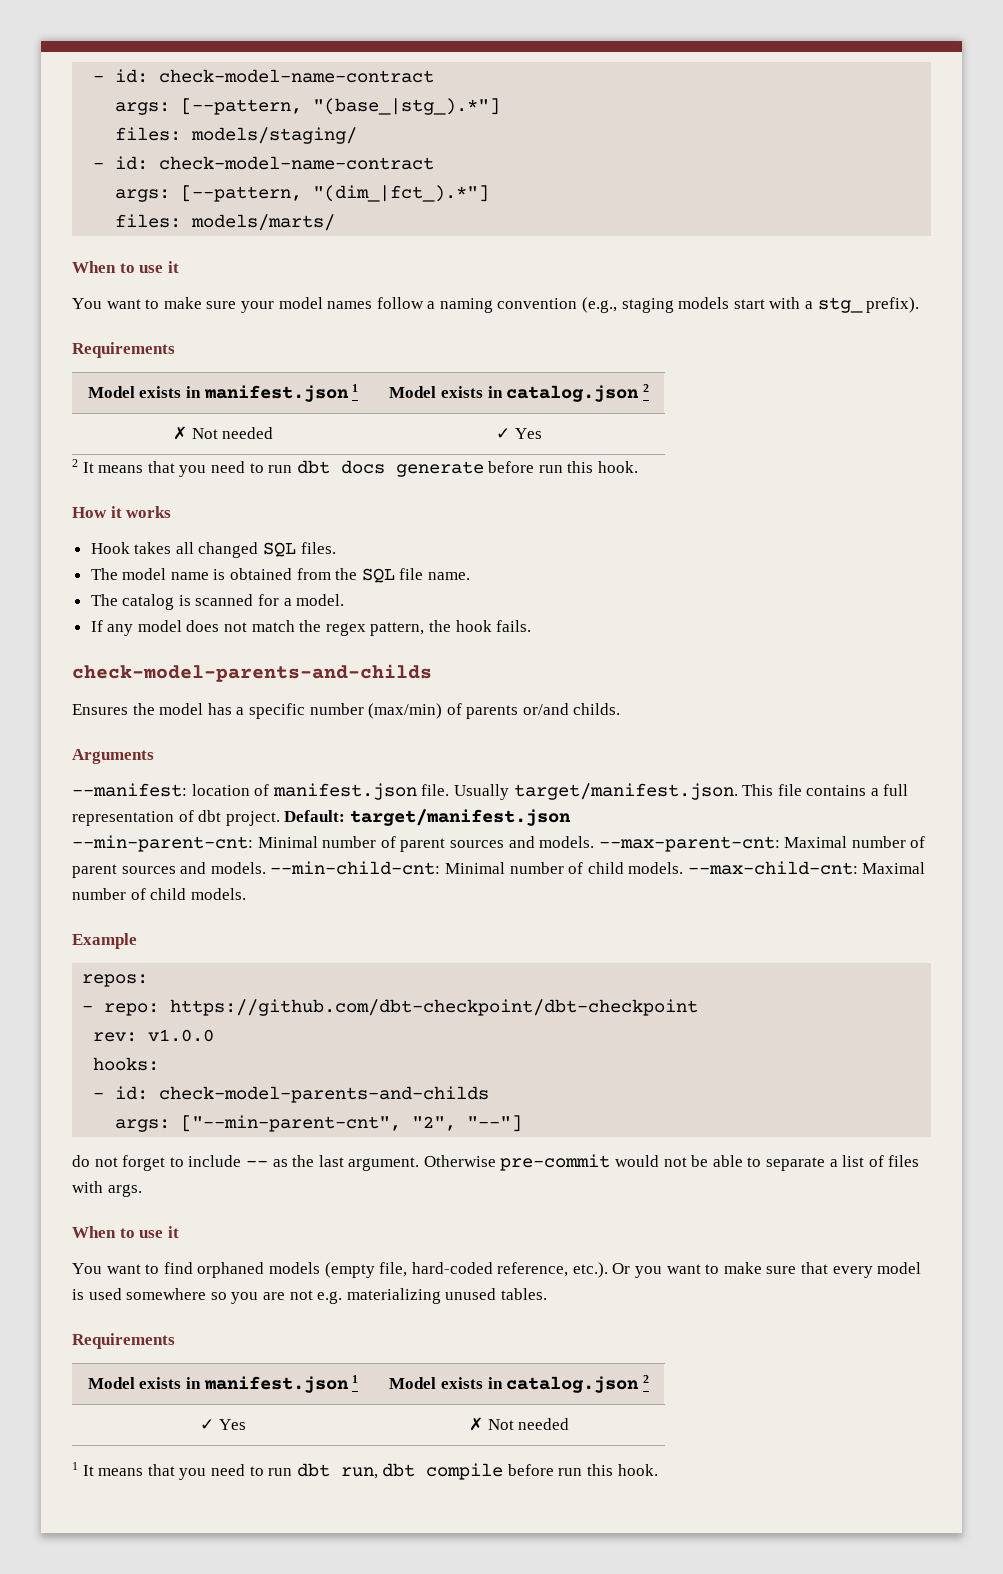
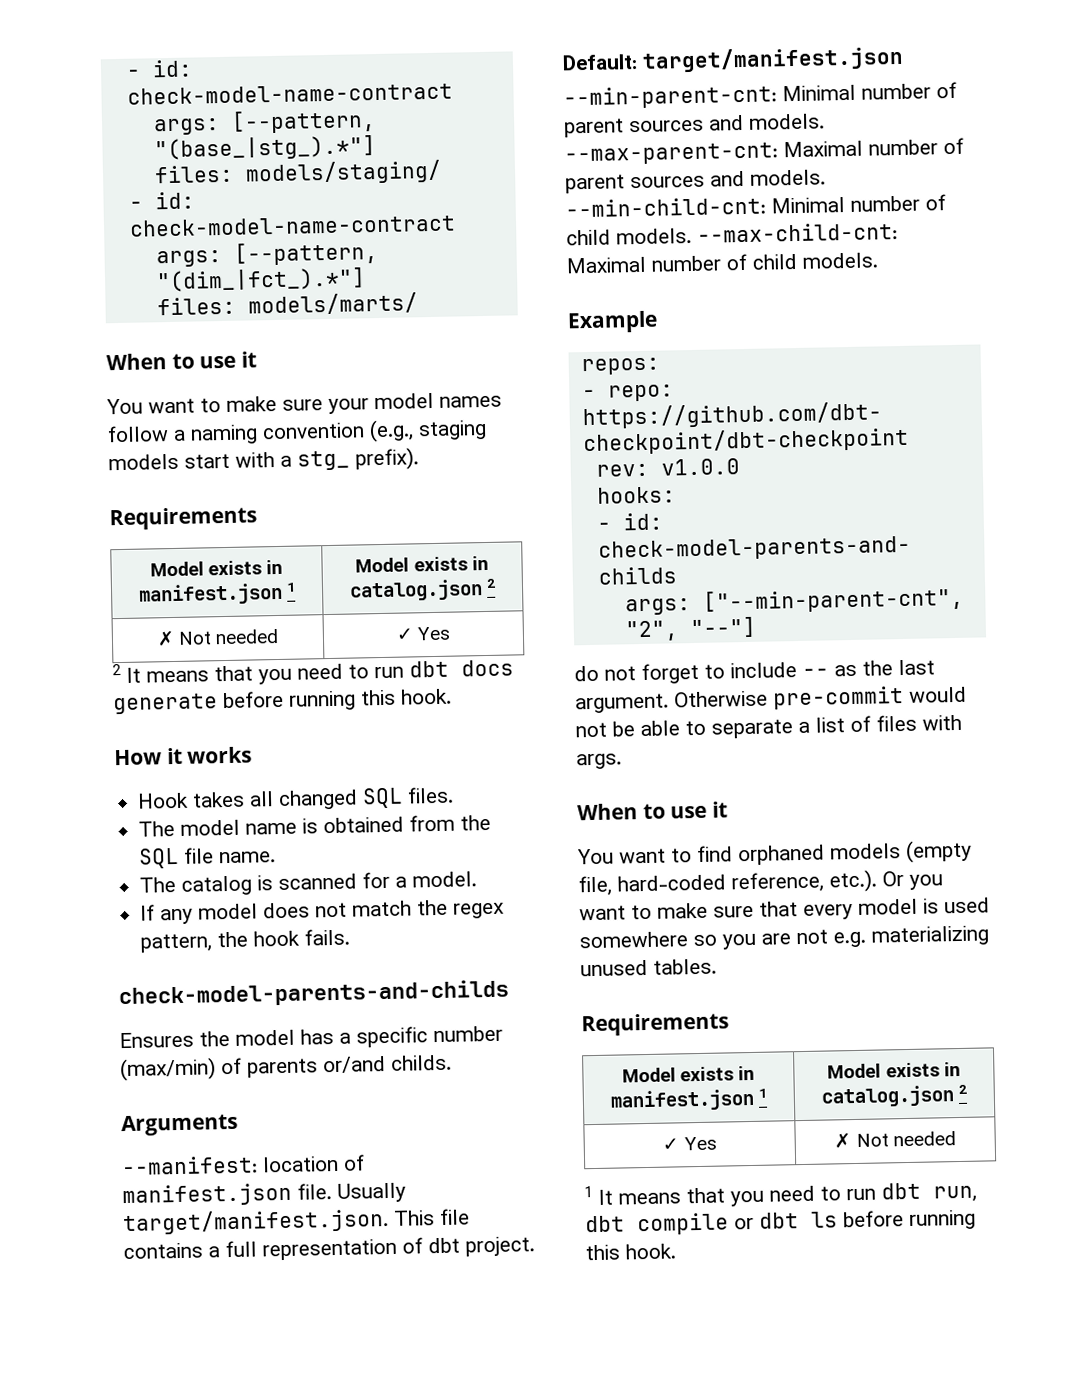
[538,465,563,473] run -> [288,690,356,711] running
[507,1464,583,1476] before run -> [734,1209,976,1230] or dbt ls before running

